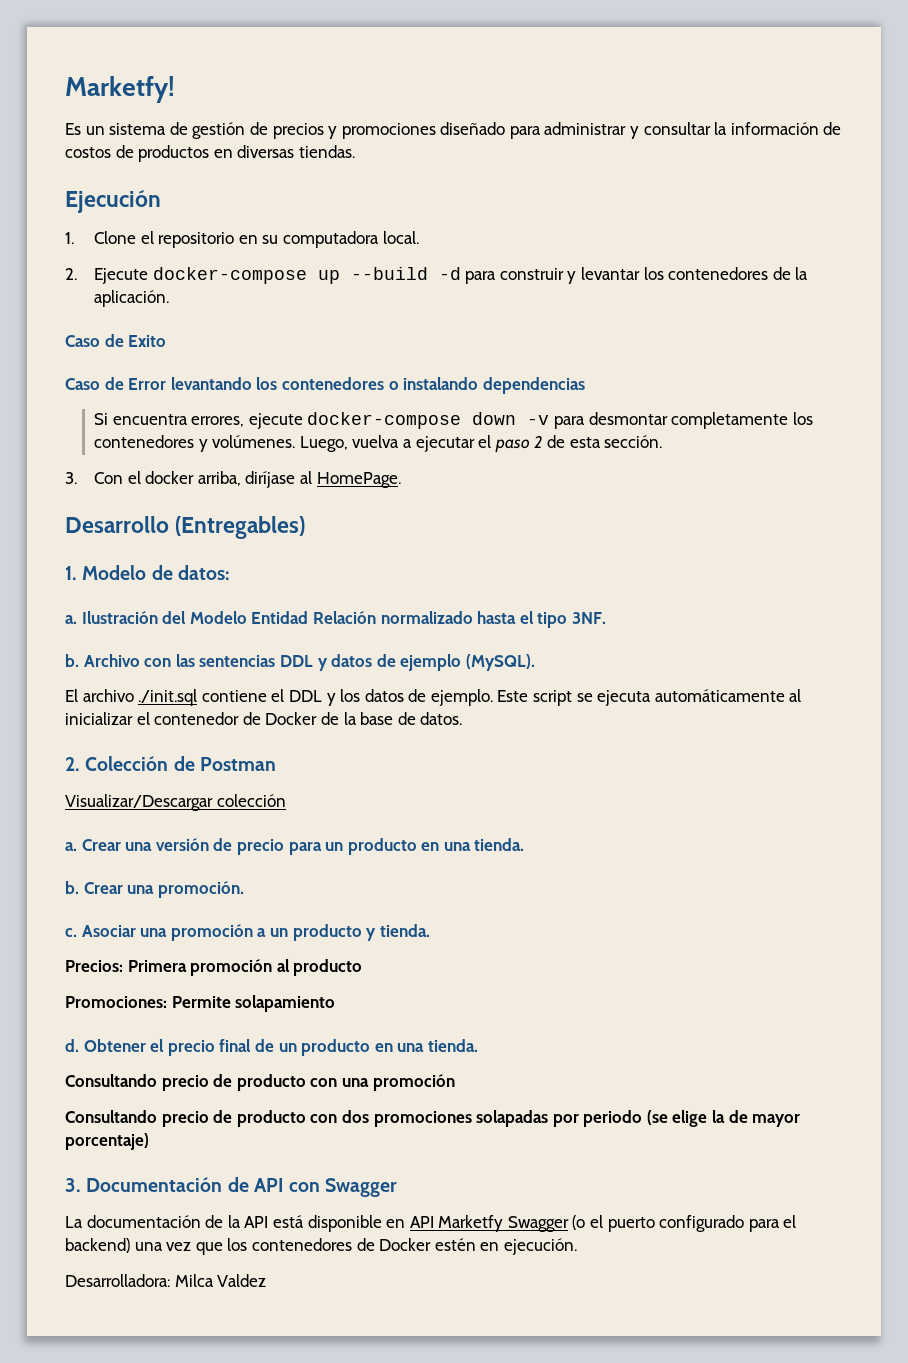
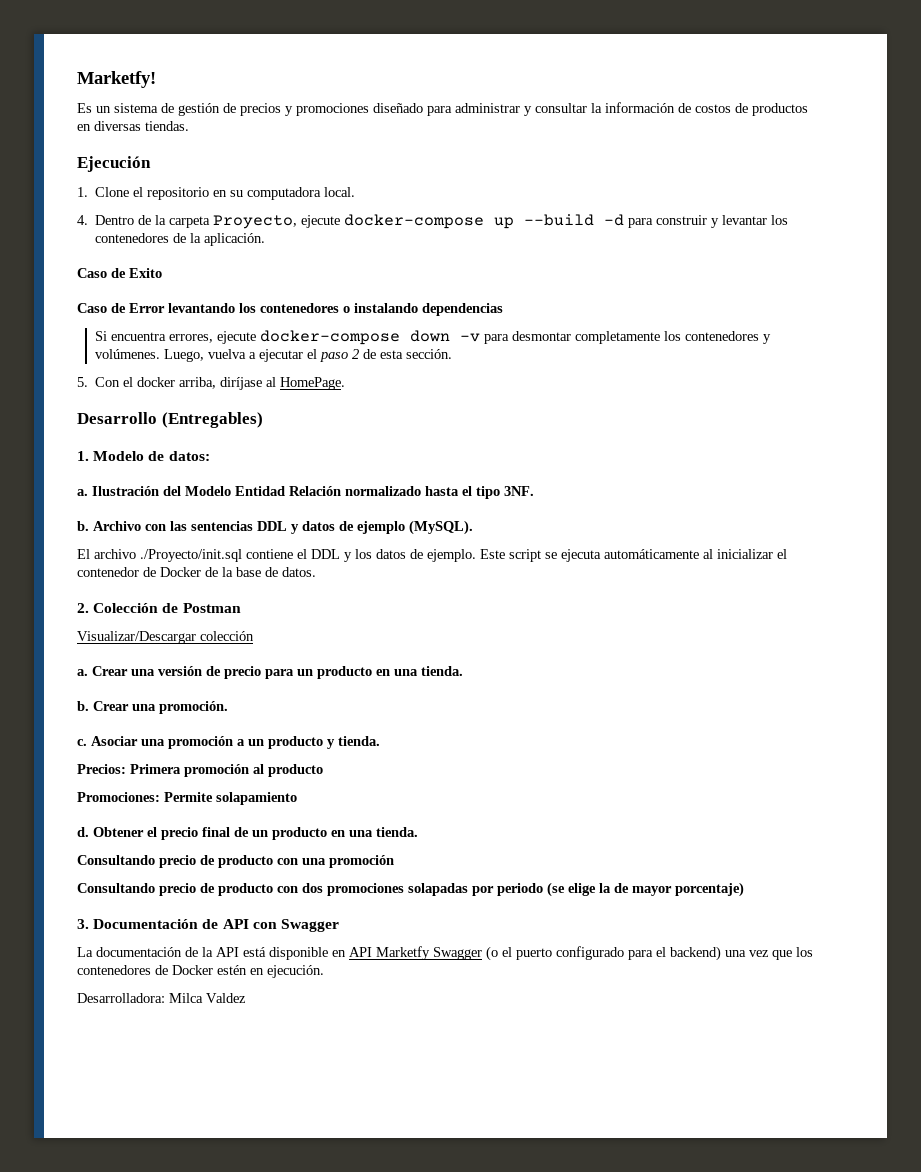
[65,268,149,284] 2. Ejecute -> [77,215,341,229] 4. Dentro de la carpeta Proyecto, ejecute
[65,472,77,484] 3. -> [77,377,88,387] 5.
[138,689,198,706] ./init.sql -> [140,549,242,562] ./Proyecto/init.sql

